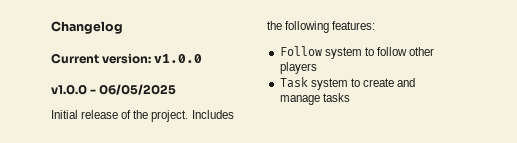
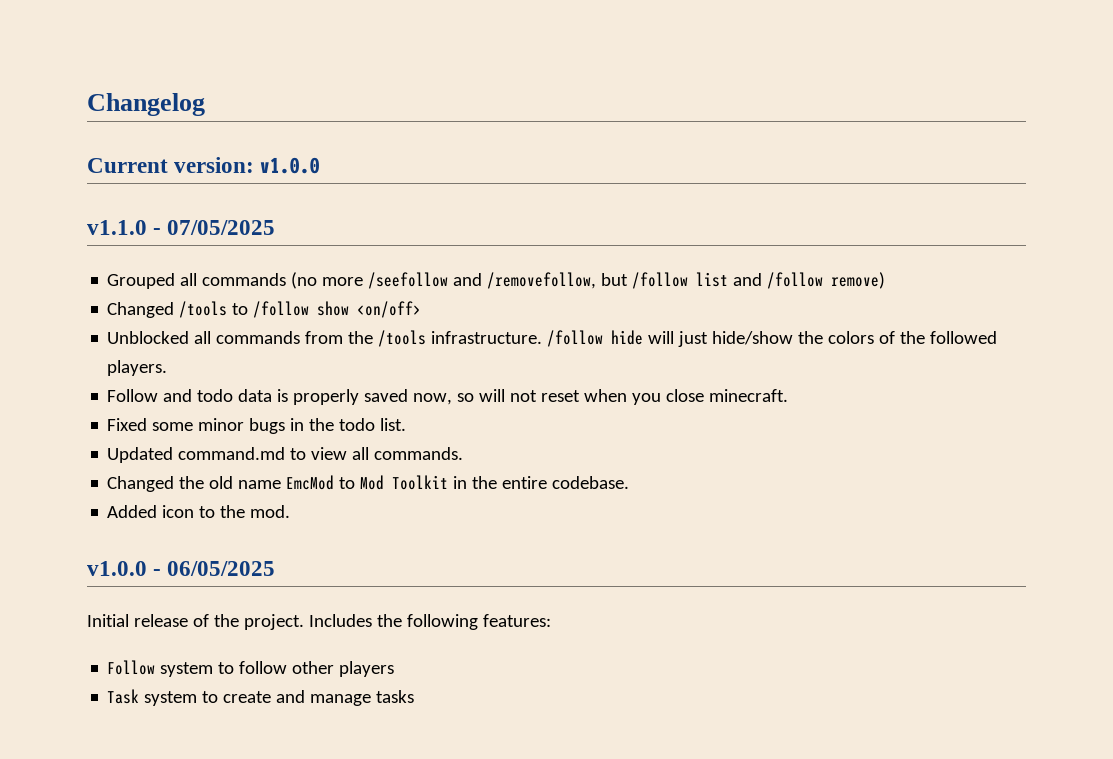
(203, 58) none -> [87,220,276,235] [107,272,886,289] [107,301,422,318] [107,330,998,347] [107,360,168,376] [107,389,789,405] [107,418,407,434] [107,447,464,463] [107,475,630,492] [107,505,291,518] // v1.1.0 - 07/05/2025 // Grouped all commands (no more /seefollow and /removefollow, but /follow list and /follow remove) // Changed /tools to /follow show <on/off> // Unblocked all commands from the /tools infrastructure. /follow hide will just hide/show the colors of the followed players. // Follow and todo data is properly saved now, so will not reset when you close minecraft. // Fixed some minor bugs in the todo list. // Updated command.md to view all commands. // Changed the old name EmcMod to Mod Toolkit in the entire codebase. // Added icon to the mod.

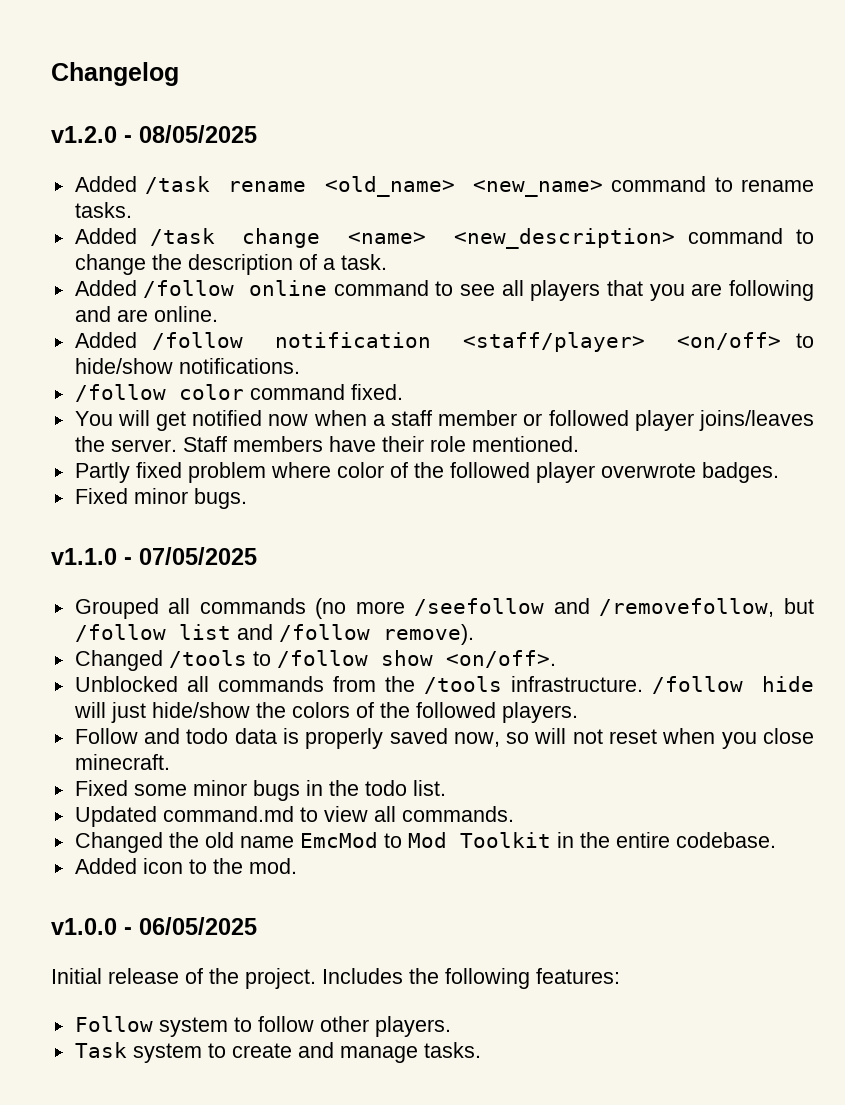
[87,157,321,174] Current version: v1.0.0 -> [51,125,257,143] [74,176,814,197] [74,202,132,218] [74,228,815,249] [74,254,387,275] [74,280,815,301] [74,306,218,322] [74,332,815,352] [74,358,300,374] [74,384,403,402] [74,410,814,431] [74,436,579,452] [74,462,779,483] [74,488,247,509] v1.2.0 - 08/05/2025 // Added /task rename <old_name> <new_name> command to rename tasks. // Added /task change <name> <new_description> command to change the description of a task. // Added /follow online command to see all players that you are following and are online. // Added /follow notification <staff/player> <on/off> to hide/show notifications. // /follow color command fixed. // You will get notified now when a staff member or followed player joins/leaves the server. Staff members have their role mentioned. // Partly fixed problem where color of the followed player overwrote badges. // Fixed minor bugs.
[831,272,886,289] remove) -> [382,624,474,645] remove).
[357,301,422,318] <on/off> -> [445,650,556,668] <on/off>.
[339,661,395,677] players -> [374,1016,451,1037] players.
[376,690,415,703] tasks -> [423,1042,481,1058] tasks.

